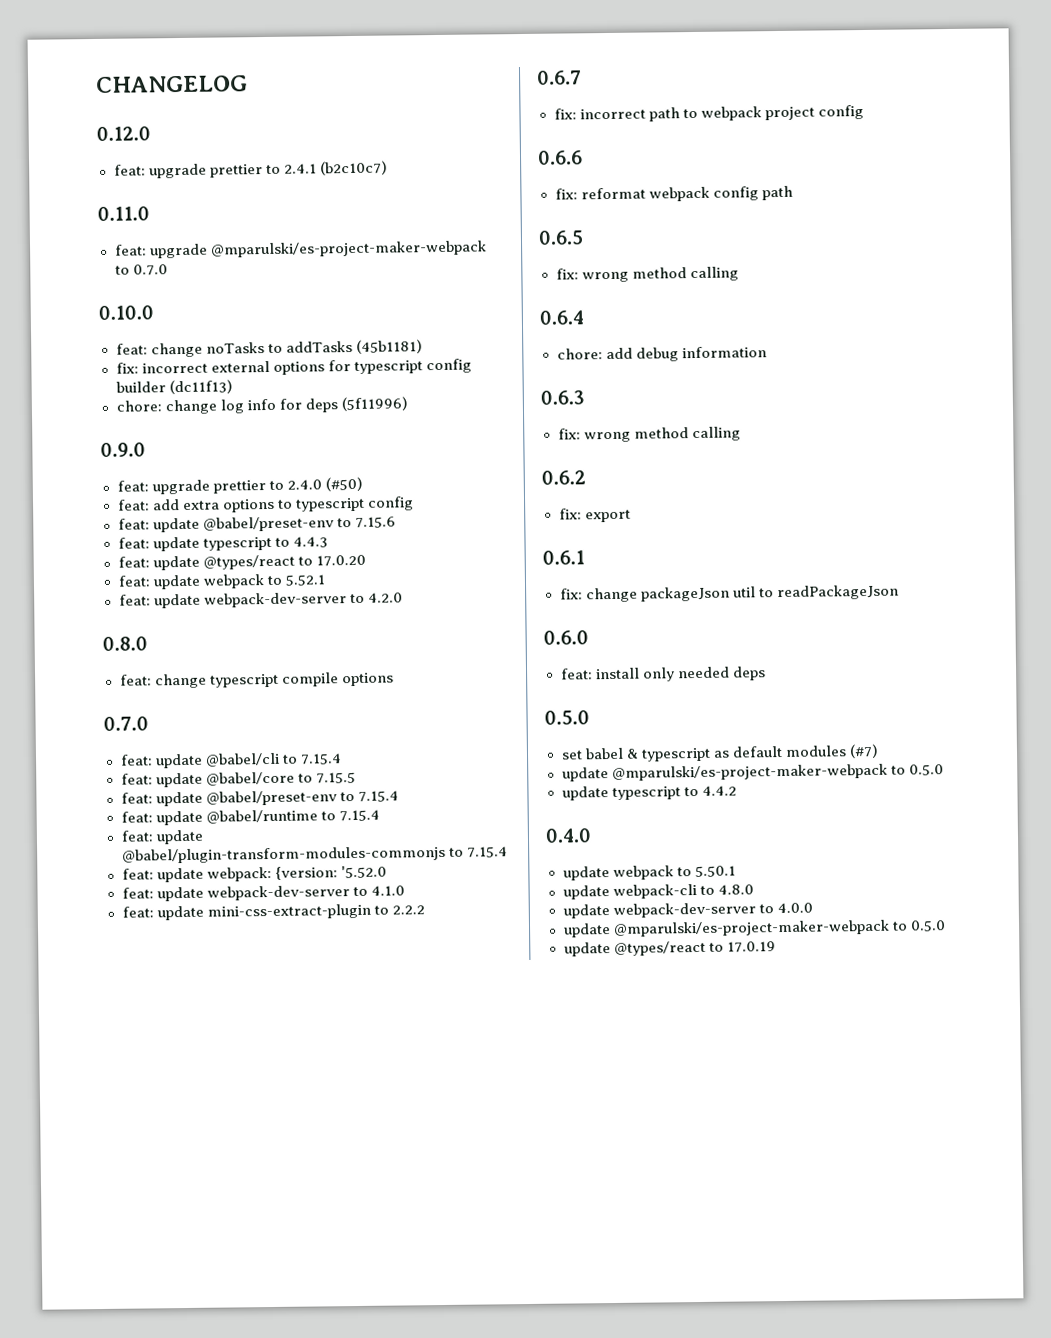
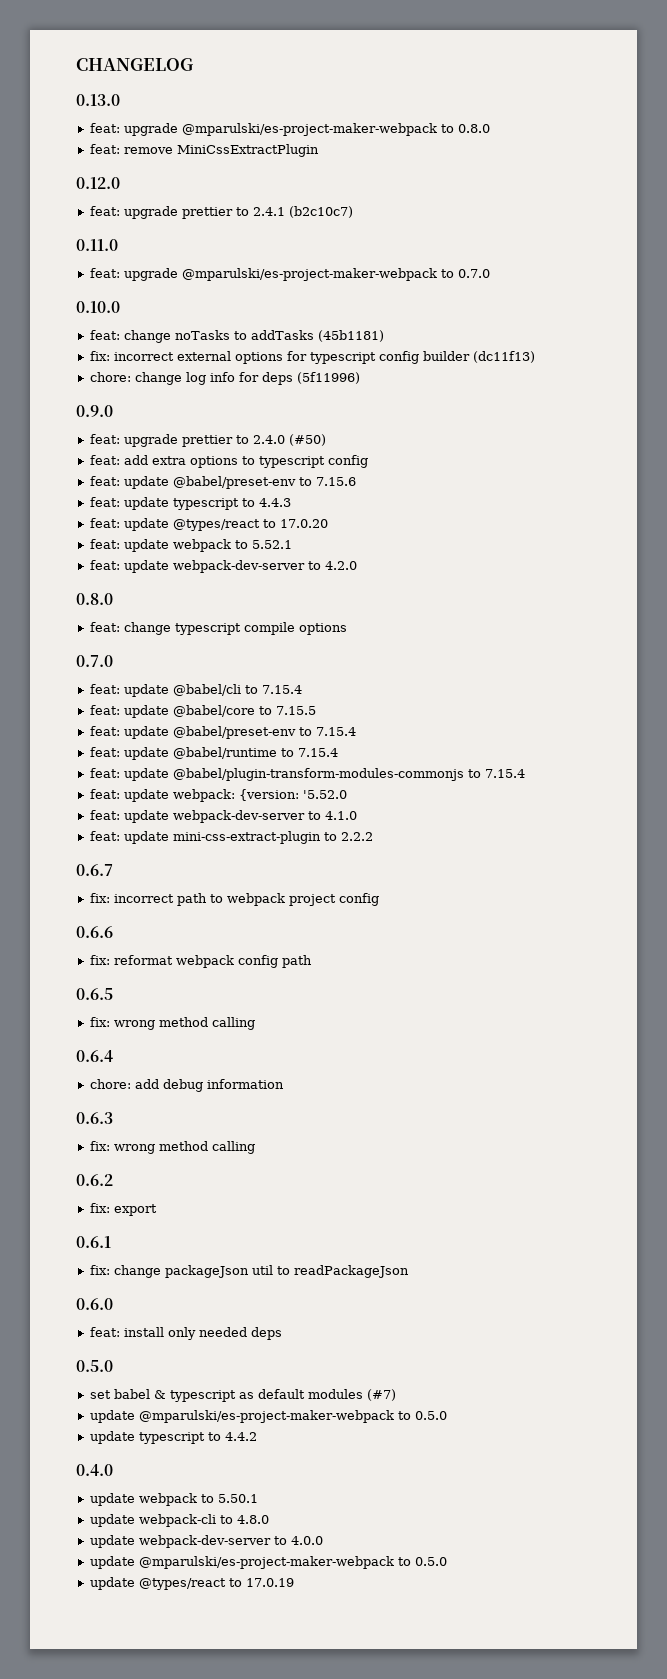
(248, 84) none -> [76,94,120,106] [89,123,490,136] [89,144,319,157] // 0.13.0 // feat: upgrade @mparulski/es-project-maker-webpack to 0.8.0 // feat: remove MiniCssExtractPlugin

